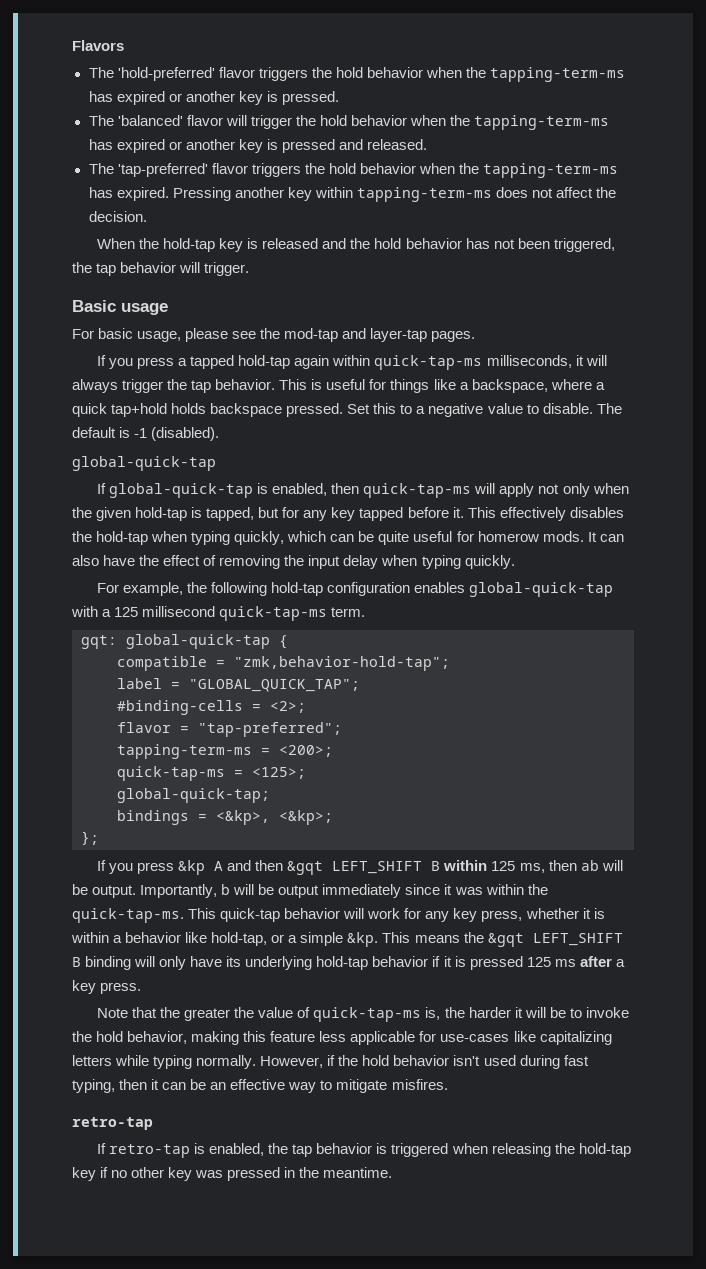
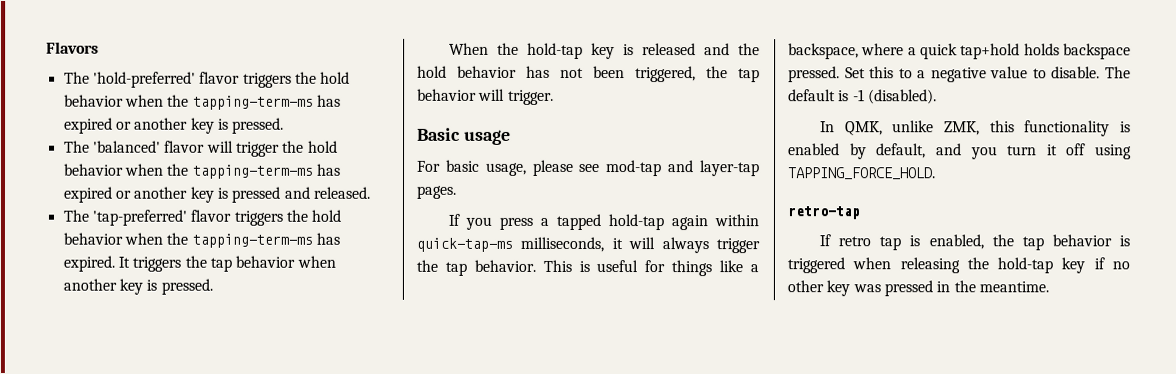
[172,187,616,202] [88,211,147,222] Pressing another key within tapping-term-ms does not affect the decision. -> [117,255,336,272] [62,278,213,295] It triggers the tap behavior when another key is pressed.
[260,328,281,339] the -> (601, 168) none
[72,456,216,471] [97,483,629,498] [72,507,624,521] [72,531,624,545] [72,555,515,569] [97,582,614,597] [71,606,366,621] [81,634,288,649] [117,656,450,671] [117,678,360,692] [117,700,306,715] [117,722,342,737] [117,744,333,759] [117,766,306,781] [117,788,270,803] [117,810,333,825] [81,831,99,845] [97,860,623,875] [72,884,548,898] [72,908,605,923] [71,932,623,947] [72,956,625,970] [72,980,142,994] [97,1007,629,1022] [72,1031,612,1045] [72,1055,589,1069] [72,1079,448,1093] global-quick-tap // If global-quick-tap is enabled, then quick-tap-ms will apply not only when the given hold-tap is tapped, but for any key tapped before it. This effectively disables the hold-tap when typing quickly, which can be quite useful for homerow mods. It can also have the effect of removing the input delay when typing quickly. // For example, the following hold-tap configuration enables global-quick-tap with a 125 millisecond quick-tap-ms term. // gqt: global-quick-tap { // compatible = "zmk,behavior-hold-tap"; // label = "GLOBAL_QUICK_TAP"; // #binding-cells = <2>; // flavor = "tap-preferred"; // tapping-term-ms = <200>; // quick-tap-ms = <125>; // global-quick-tap; // bindings = <&kp>, <&kp>; // }; // If you press &kp A and then &gqt LEFT_SHIFT B within 125 ms, then ab will be output. Importantly, b will be output immediately since it was within the quick-tap-ms. This quick-tap behavior will work for any key press, whether it is within a behavior like hold-tap, or a simple &kp. This means the &gqt LEFT_SHIFT B binding will only have its underlying hold-tap behavior if it is pressed 125 ms after a key press. // Note that the greater the value of quick-tap-ms is, the harder it will be to invoke the hold behavior, making this feature less applicable for use-cases like capitalizing letters while typing normally. However, if the hold behavior isn't used during fast typing, then it can be an effective way to mitigate misfires. -> [820,120,1131,137] [788,143,1132,160] [788,167,936,180] In QMK, unlike ZMK, this functionality is enabled by default, and you turn it off using TAPPING_FORCE_HOLD.
[109,1144,191,1158] retro-tap -> [838,236,902,251] retro tap

